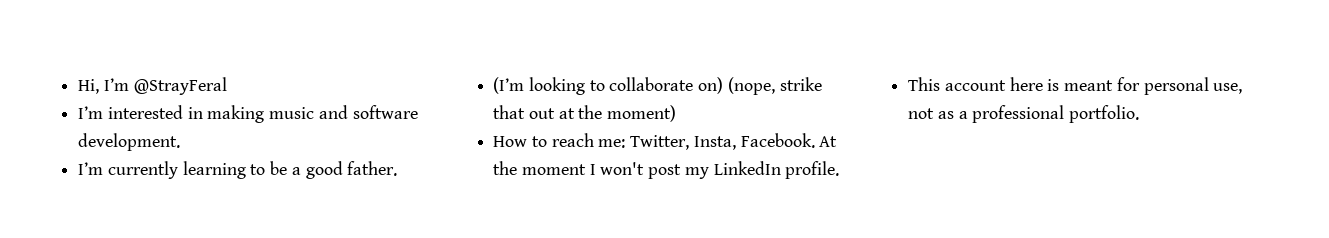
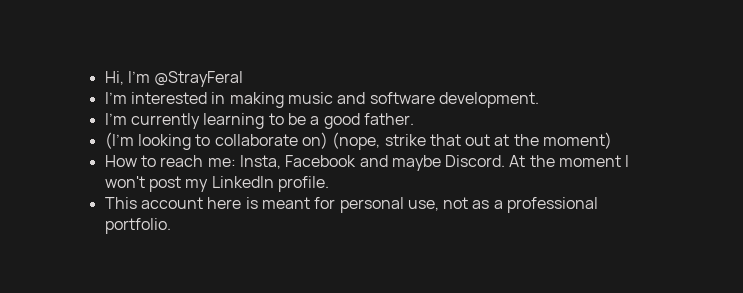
[630,133,815,150] Twitter, Insta, Facebook. -> [239,155,506,171] Insta, Facebook and maybe Discord.

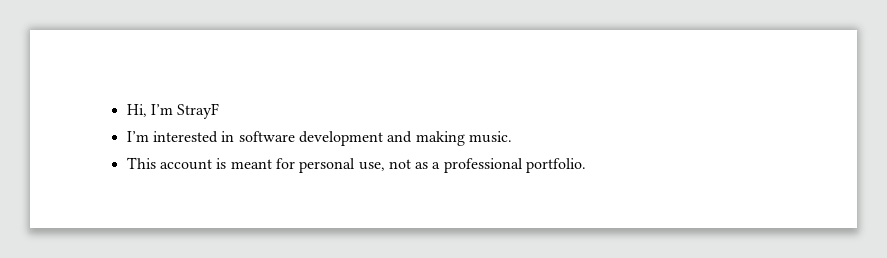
[154,71,244,87] @StrayFeral -> [177,103,220,119] StrayF
[229,92,539,108] [104,113,414,129] [104,132,613,150] [104,155,630,171] [104,176,329,192] making music and software development. // I’m currently learning to be a good father. // (I’m looking to collaborate on) (nope, strike that out at the moment) // How to reach me: Insta, Facebook and maybe Discord. At the moment I won't post my LinkedIn profile. -> [238,131,512,146] software development and making music.
[207,197,242,209] here -> (212, 164) none

